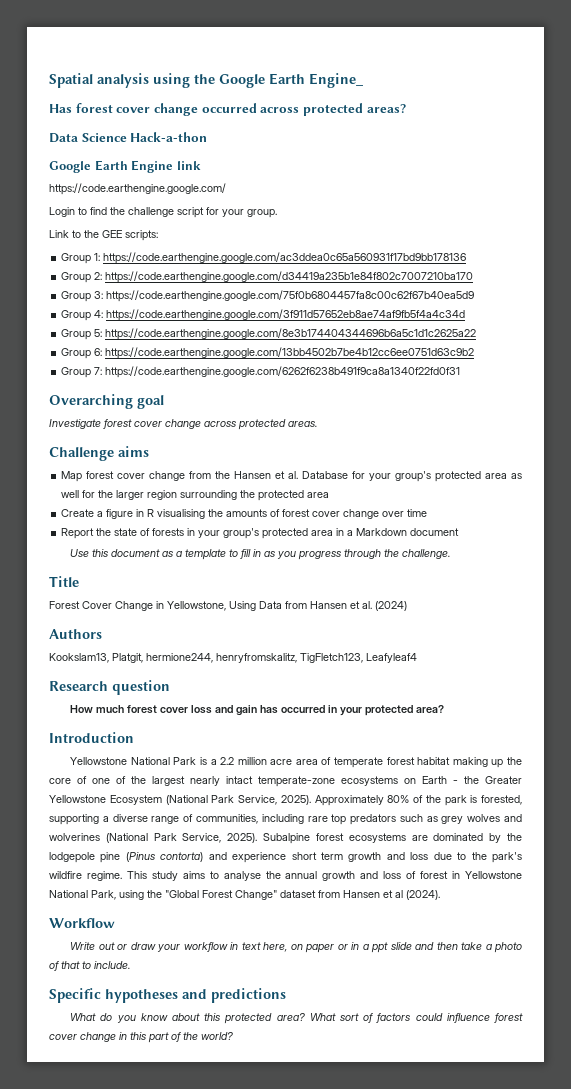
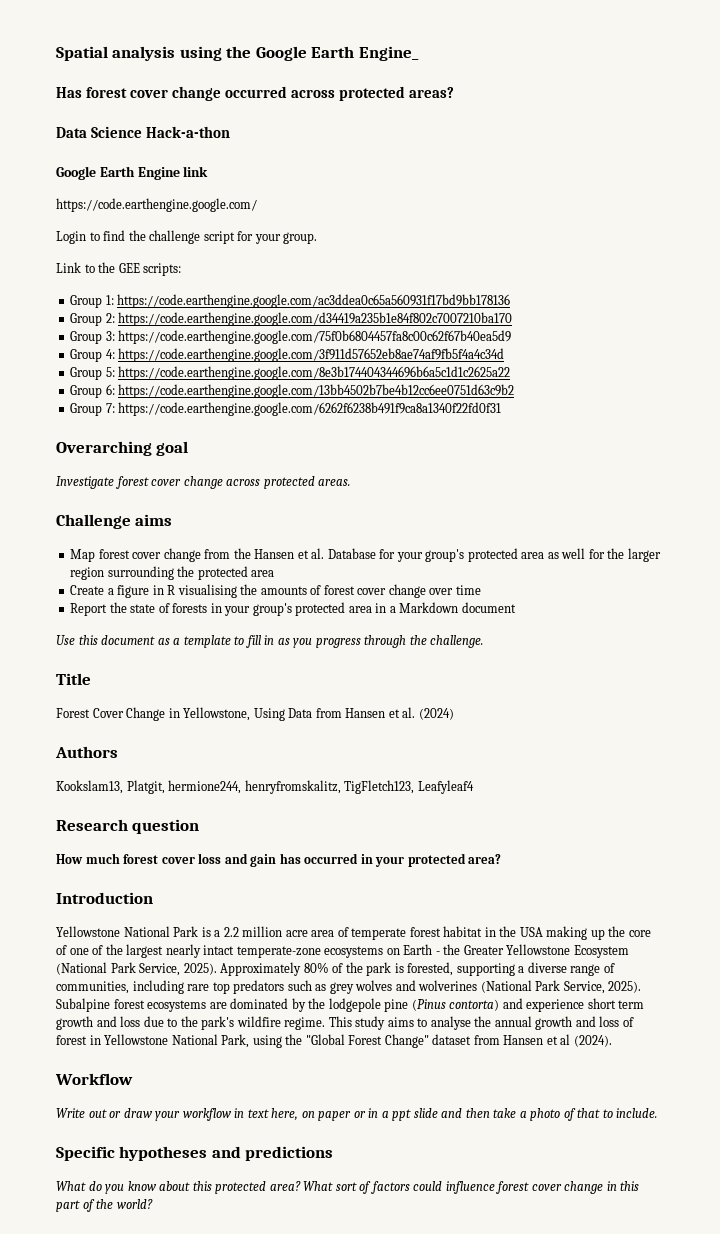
(451, 761) none -> [484,926,543,937] in the USA

